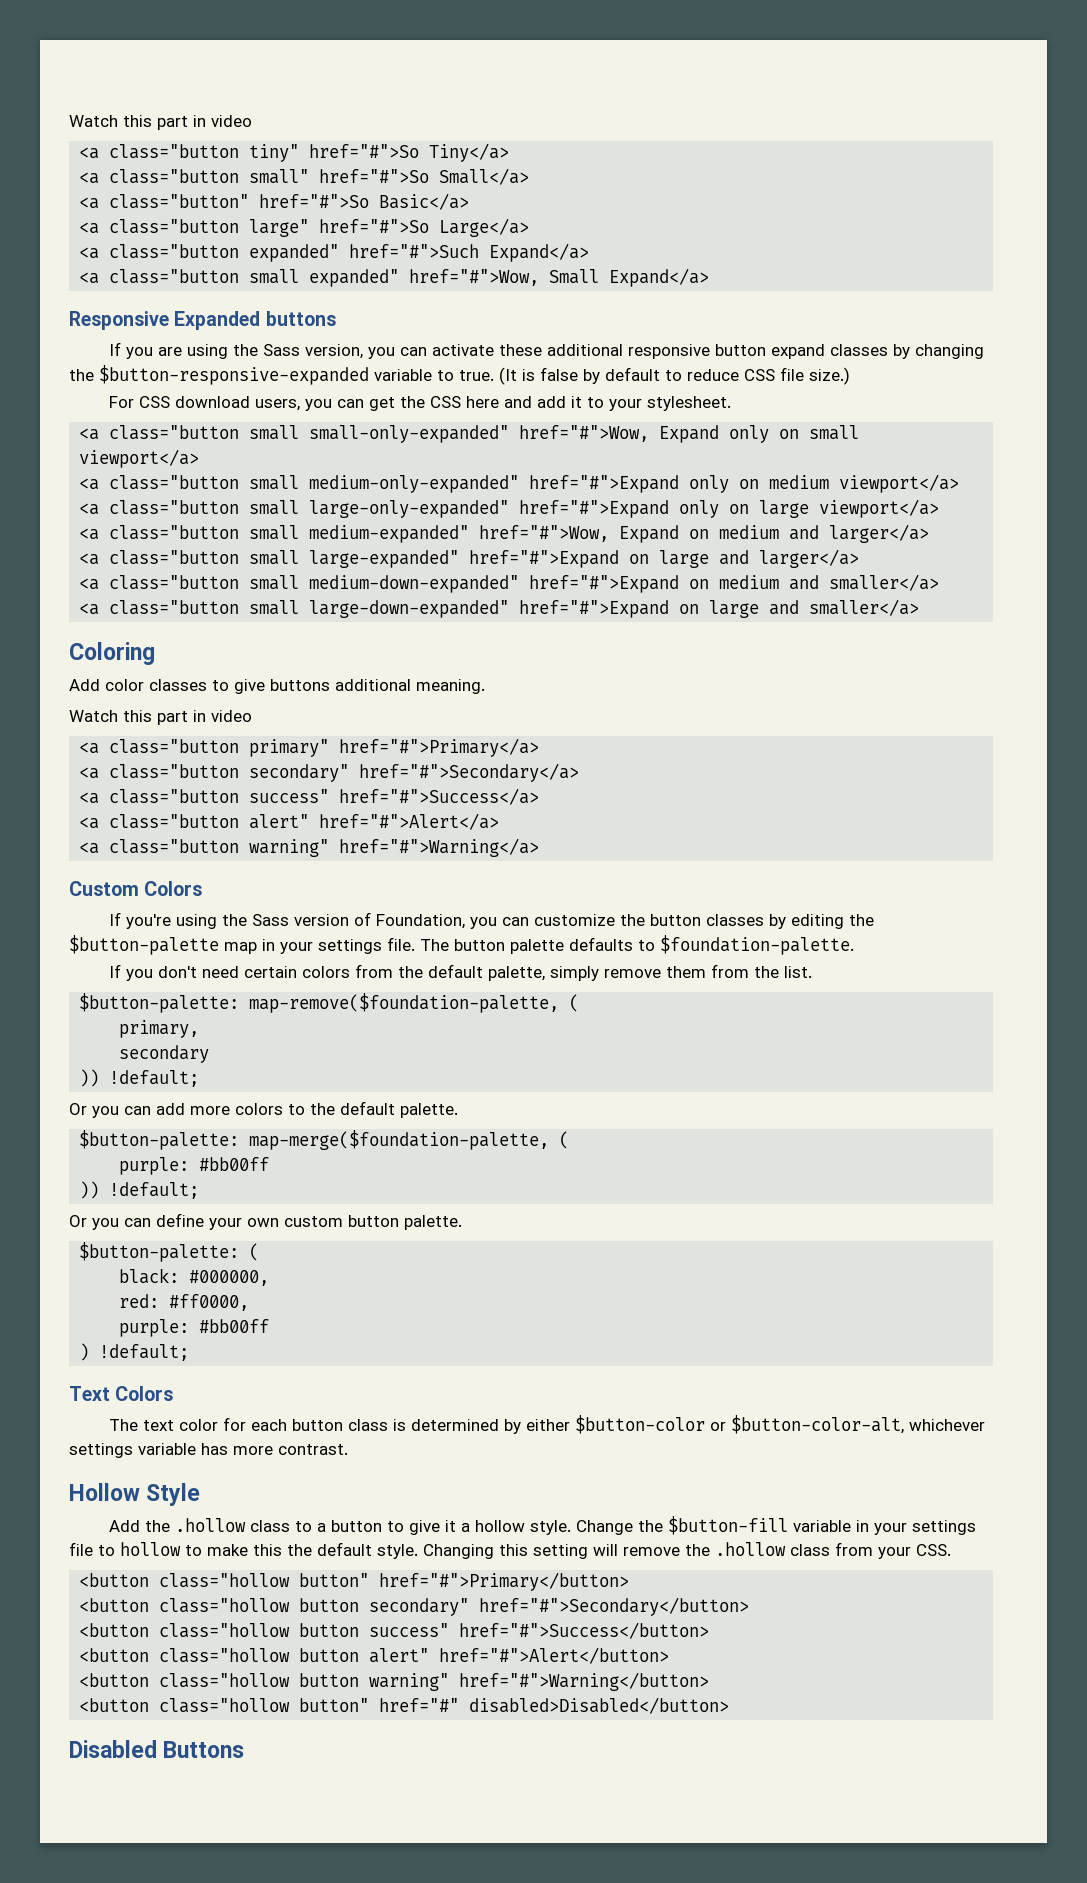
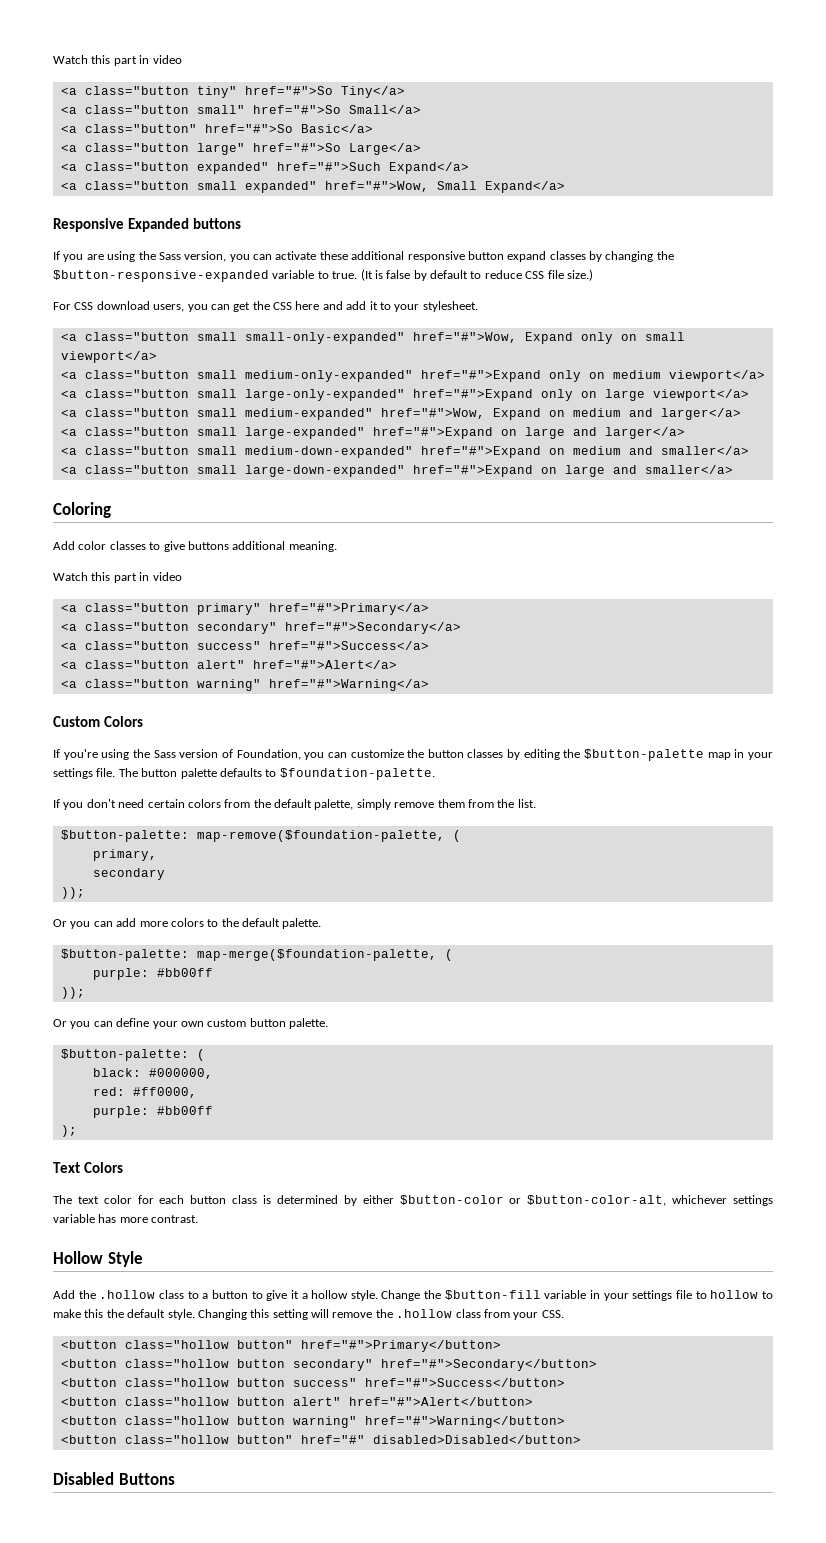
[79,1069,200,1087] )) !default; -> [60,887,85,899] ));
[79,1181,200,1199] )) !default; -> [60,987,85,999] ));
[79,1343,190,1361] ) !default; -> [60,1125,77,1137] );

